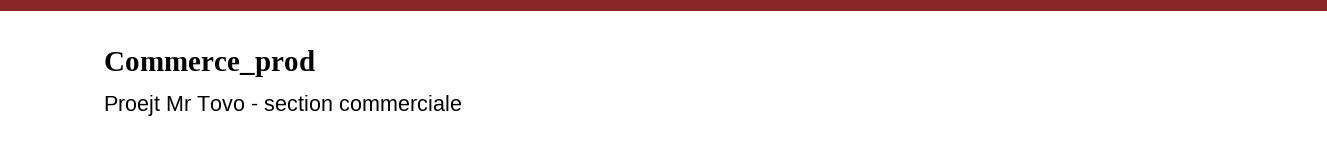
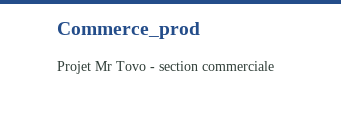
[104,95,160,116] Proejt -> [57,61,91,74] Projet

